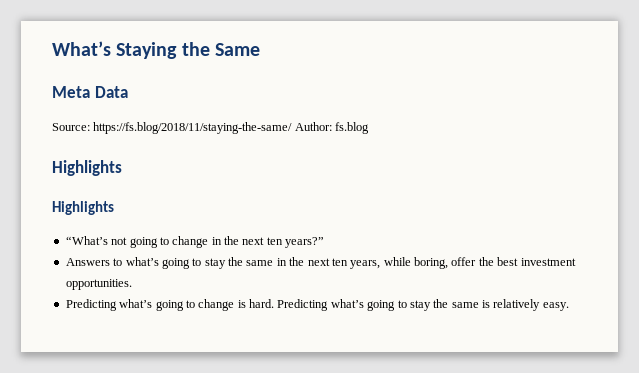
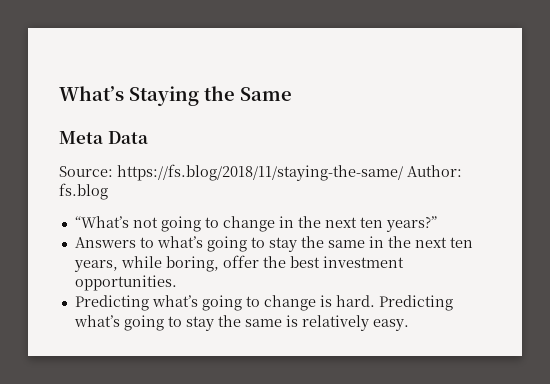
[52,160,122,176] [52,201,114,215] // Highlights // Highlights -> (108, 191) none

